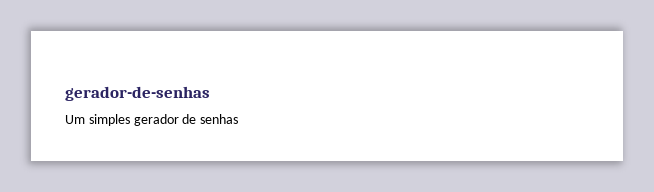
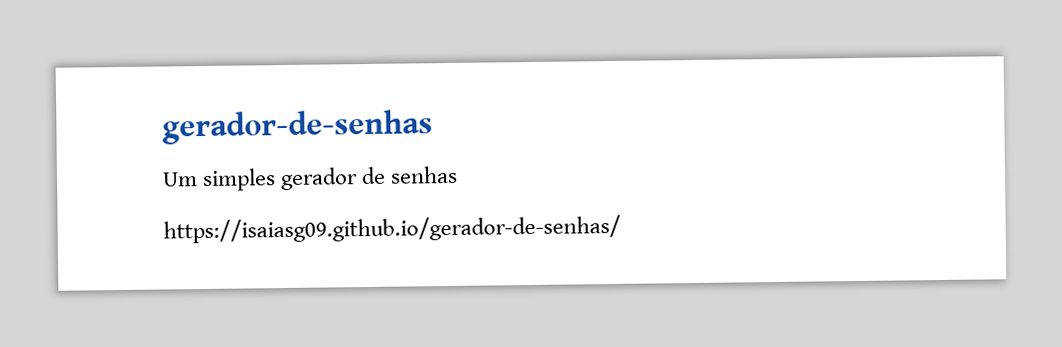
(239, 119) none -> [163,214,621,244] // https://isaiasg09.github.io/gerador-de-senhas/

